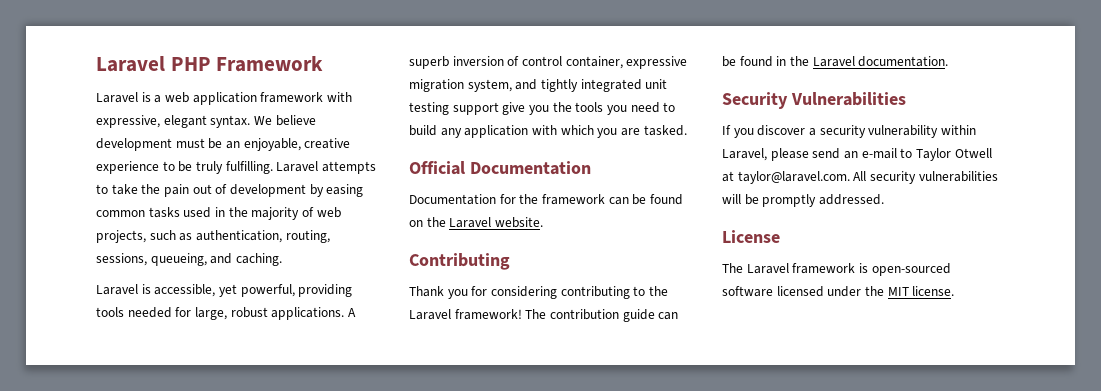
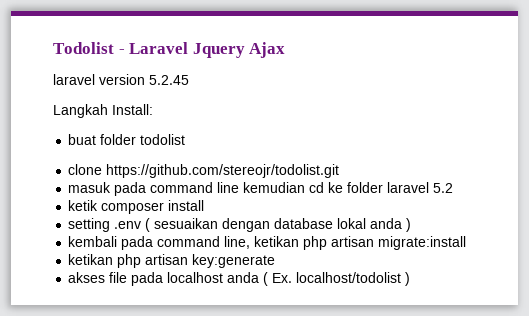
[96,56,324,72] [96,92,352,105] [96,115,316,128] [96,138,351,151] [96,161,376,174] [96,184,364,197] [96,207,341,220] [96,230,330,243] [96,253,282,266] [96,284,353,297] [96,307,356,320] [409,56,688,69] [409,79,668,92] [409,102,676,115] [409,125,687,138] [409,161,591,175] [409,194,683,205] [409,217,543,228] [409,253,510,270] [409,286,668,299] [409,309,679,322] [722,56,949,67] [722,92,906,109] [722,125,976,138] [722,148,992,161] [722,171,998,184] [722,194,884,207] [722,230,780,243] [722,263,951,276] [722,286,955,297] Laravel PHP Framework // Laravel is a web application framework with expressive, elegant syntax. We believe development must be an enjoyable, creative experience to be truly fulfilling. Laravel attempts to take the pain out of development by easing common tasks used in the majority of web projects, such as authentication, routing, sessions, queueing, and caching. // Laravel is accessible, yet powerful, providing tools needed for large, robust applications. A superb inversion of control container, expressive migration system, and tightly integrated unit testing support give you the tools you need to build any application with which you are tasked. // Official Documentation // Documentation for the framework can be found on the Laravel website. // Contributing // Thank you for considering contributing to the Laravel framework! The contribution guide can be found in the Laravel documentation. // Security Vulnerabilities // If you discover a security vulnerability within Laravel, please send an e-mail to Taylor Otwell at taylor@laravel.com. All security vulnerabilities will be promptly addressed. // License // The Laravel framework is open-sourced software licensed under the MIT license. -> [53,42,286,58] [53,74,189,85] [53,104,153,118] [68,134,186,145] [68,164,340,178] [68,182,454,196] [68,200,205,214] [68,218,412,232] [68,236,467,250] [68,254,276,268] [68,272,411,286] Todolist - Laravel Jquery Ajax // laravel version 5.2.45 // Langkah Install: // buat folder todolist // clone https://github.com/stereojr/todolist.git // masuk pada command line kemudian cd ke folder laravel 5.2 // ketik composer install // setting .env ( sesuaikan dengan database lokal anda ) // kembali pada command line, ketikan php artisan migrate:install // ketikan php artisan key:generate // akses file pada localhost anda ( Ex. localhost/todolist )

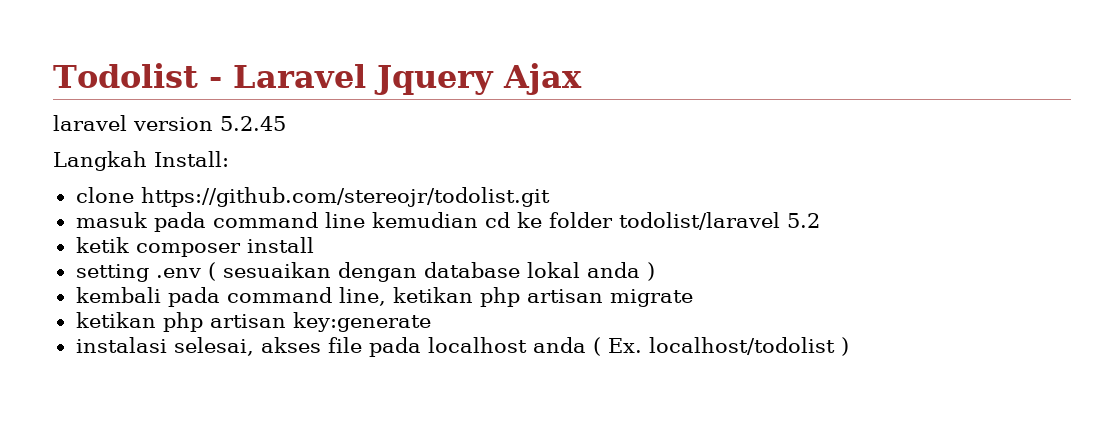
[68,134,186,145] // buat folder todolist -> (229, 159) none
[387,182,430,193] laravel -> [618,212,780,230] todolist/laravel
[378,236,467,250] migrate:install -> [609,289,693,307] migrate
(276, 261) none -> [75,337,254,356] instalasi selesai,

